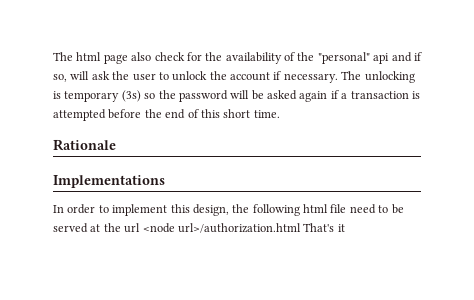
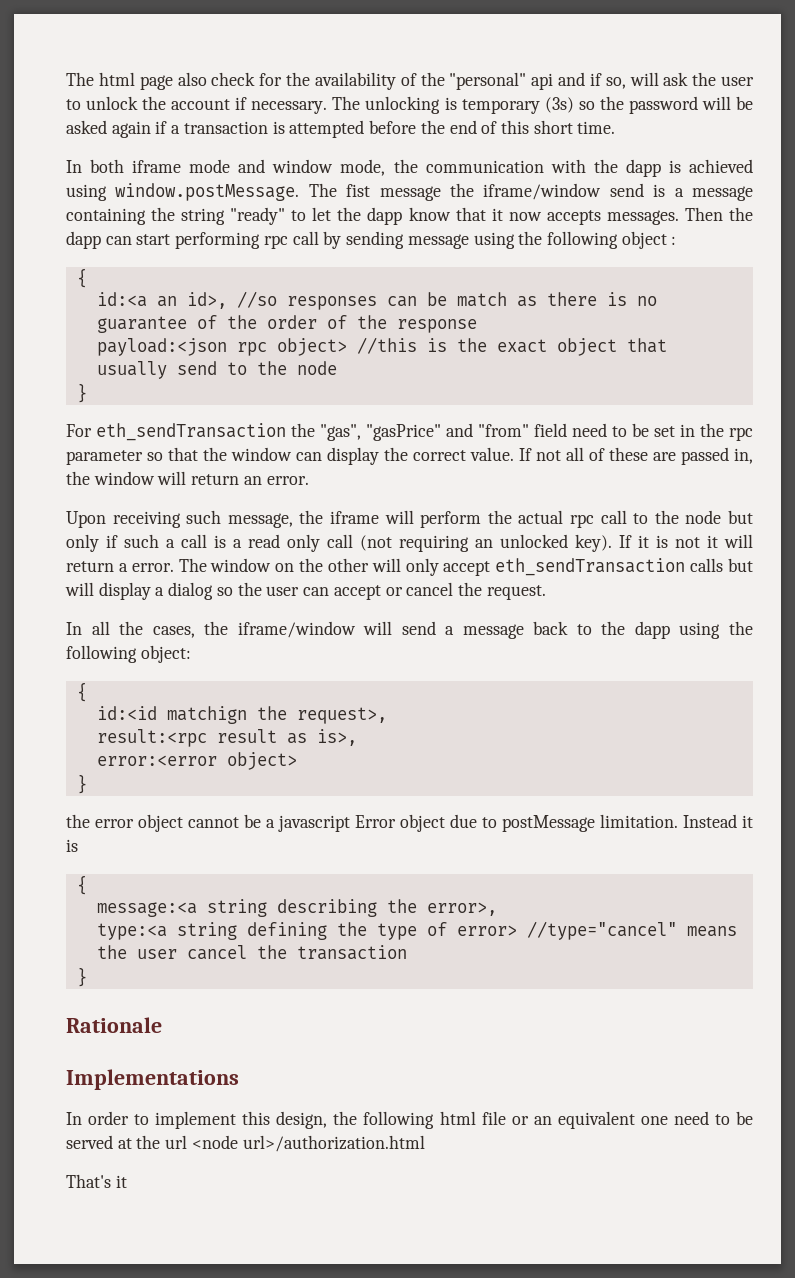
(280, 114) none -> [66,159,754,177] [66,183,753,201] [66,207,754,225] [66,231,677,249] [76,268,87,288] [96,291,657,310] [96,315,477,333] [96,337,667,356] [96,361,337,379] [76,383,87,403] [66,423,753,441] [66,447,753,465] [66,471,309,485] [66,510,754,528] [66,534,753,552] [66,558,753,576] [65,582,546,600] [66,621,753,639] [66,645,191,663] [76,682,87,702] [96,706,387,724] [96,729,357,747] [96,752,297,770] [76,774,87,794] [66,814,753,832] [66,839,78,852] [76,875,87,895] [96,899,497,917] [96,921,737,940] [96,945,407,960] [76,967,87,987] // In both iframe mode and window mode, the communication with the dapp is achieved using window.postMessage. The fist message the iframe/window send is a message containing the string "ready" to let the dapp know that it now accepts messages. Then the dapp can start performing rpc call by sending message using the following object : // { // id:<a an id>, //so responses can be match as there is no guarantee of the order of the response // payload:<json rpc object> //this is the exact object that usually send to the node // } // For eth_sendTransaction the "gas", "gasPrice" and "from" field need to be set in the rpc parameter so that the window can display the correct value. If not all of these are passed in, the window will return an error. // Upon receiving such message, the iframe will perform the actual rpc call to the node but only if such a call is a read only call (not requiring an unlocked key). If it is not it will return a error. The window on the other will only accept eth_sendTransaction calls but will display a dialog so the user can accept or cancel the request. // In all the cases, the iframe/window will send a message back to the dapp using the following object: // { // id:<id matchign the request>, // result:<rpc result as is>, // error:<error object> // } // the error object cannot be a javascript Error object due to postMessage limitation. Instead it is // { // message:<a string describing the error>, // type:<a string defining the type of error> //type="cancel" means the user cancel the transaction // }
(347, 208) none -> [511,1111,668,1129] or an equivalent one
(301, 228) none -> (425, 1143) //

